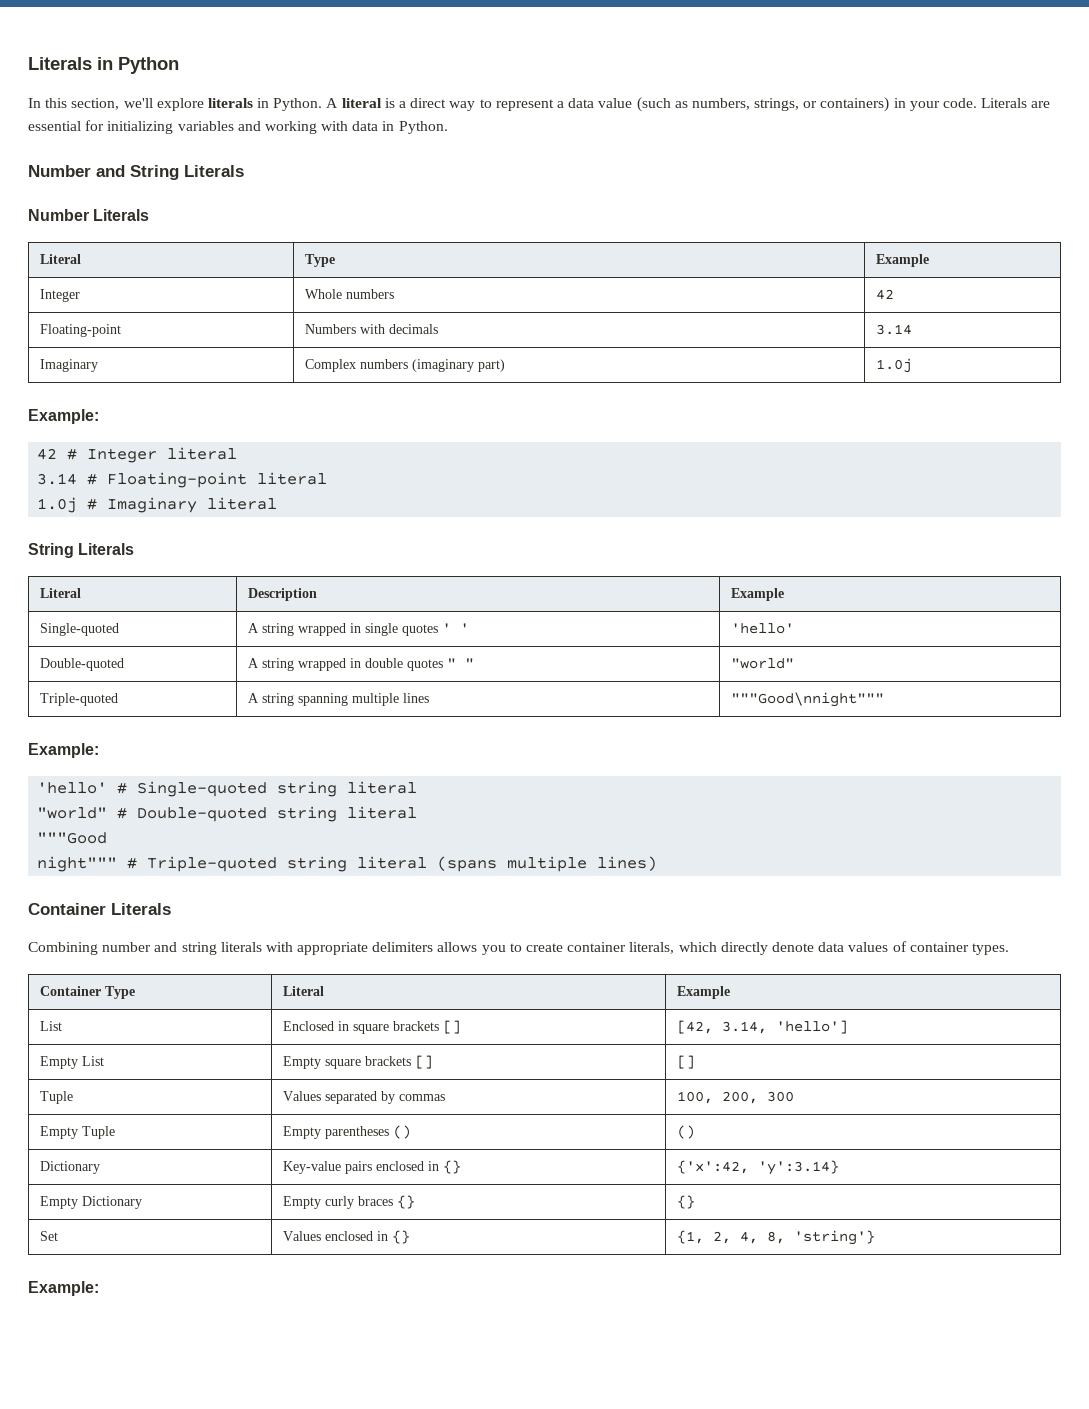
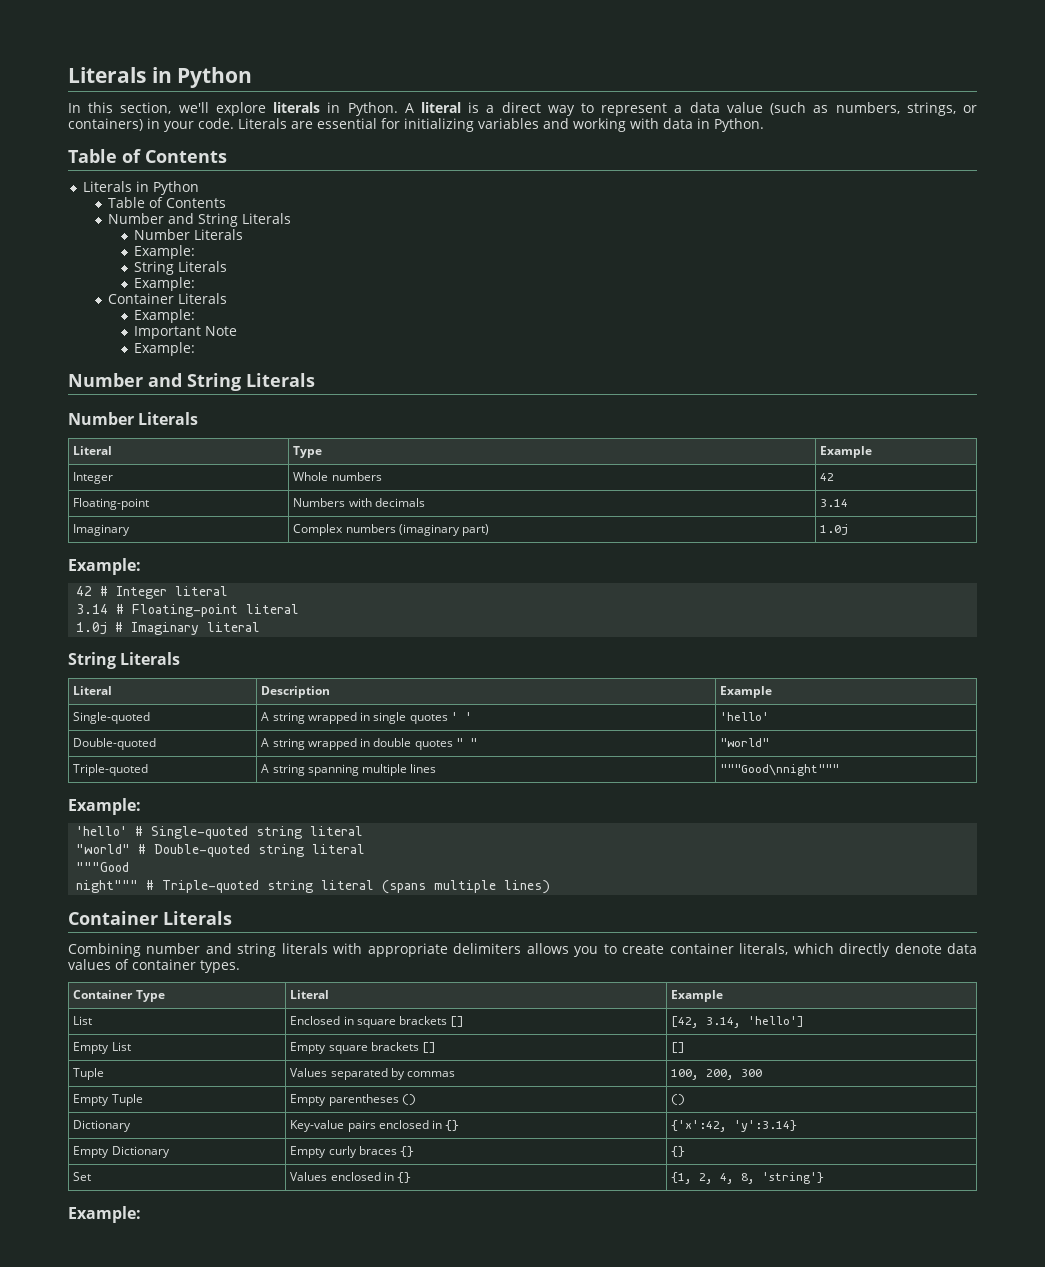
(448, 127) none -> [68,149,227,163] [82,181,199,195] [108,197,227,208] [108,213,292,227] [133,229,243,240] [133,245,195,259] [133,261,227,275] [133,277,195,291] [108,293,228,304] [133,309,195,323] [133,326,237,339] [133,342,195,356] // Table of Contents // Literals in Python // Table of Contents // Number and String Literals // Number Literals // Example: // String Literals // Example: // Container Literals // Example: // Important Note // Example:

